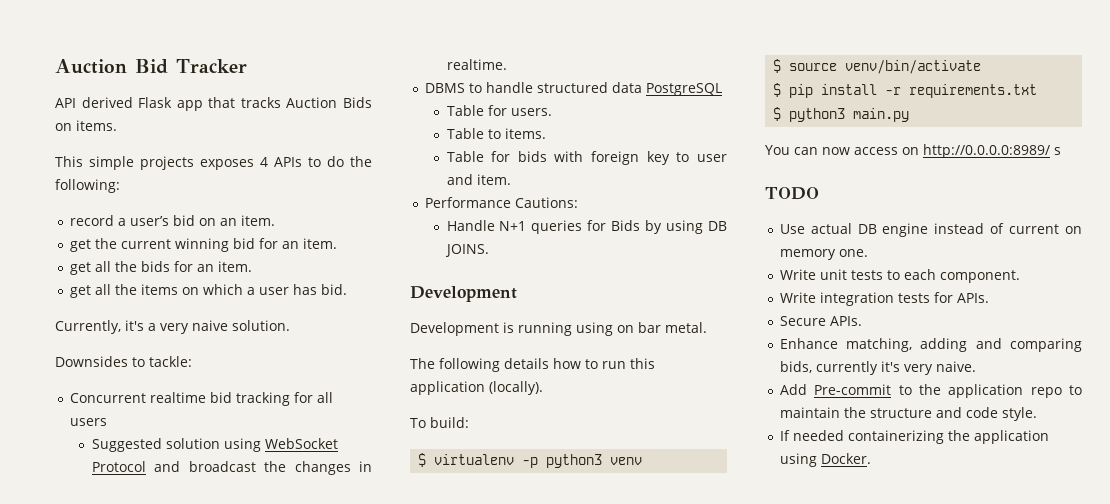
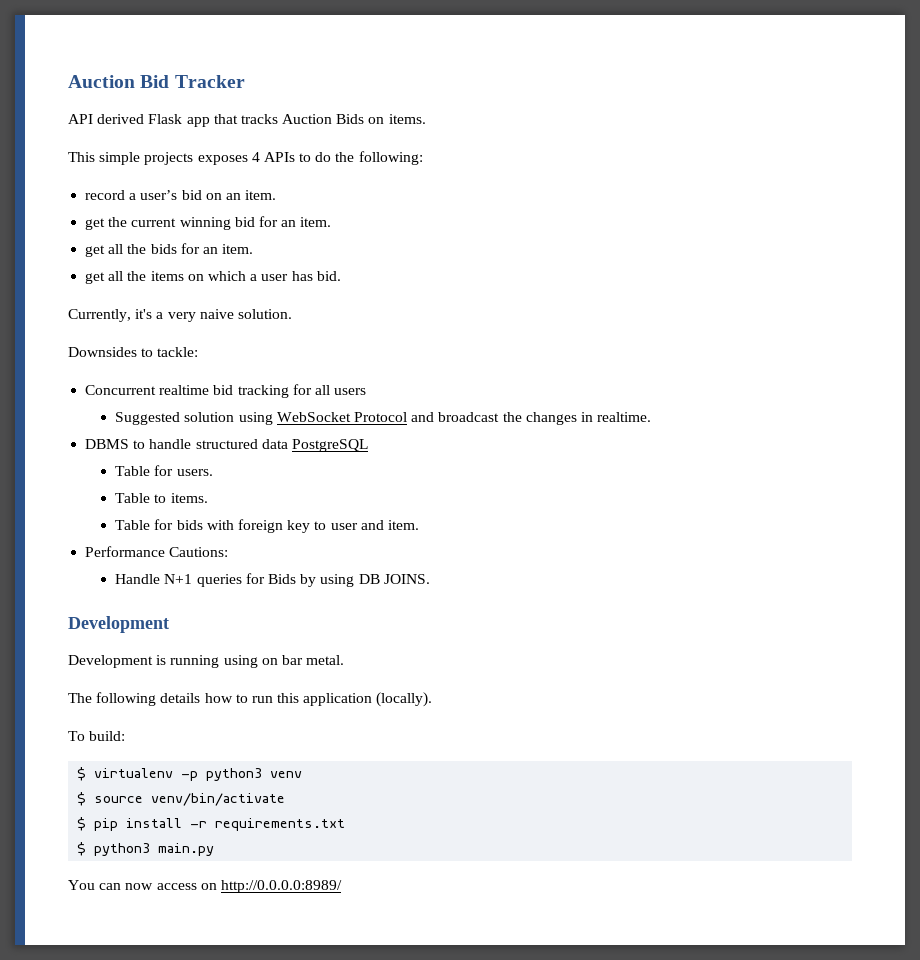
[1054,147,1061,155] [765,187,819,200] [779,223,1082,237] [779,249,868,260] [779,269,1020,283] [779,292,989,306] [779,316,862,326] [779,338,1082,352] [779,361,976,375] [779,384,1082,398] [779,407,1037,421] [779,430,1049,444] [779,453,871,467] s // TODO // Use actual DB engine instead of current on memory one. // Write unit tests to each component. // Write integration tests for APIs. // Secure APIs. // Enhance matching, adding and comparing bids, currently it's very naive. // Add Pre-commit to the application repo to maintain the structure and code style. // If needed containerizing the application using Docker. -> (342, 886) none

